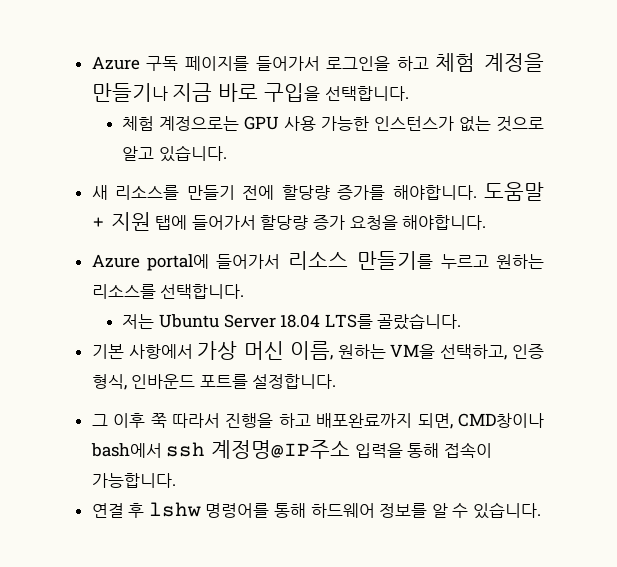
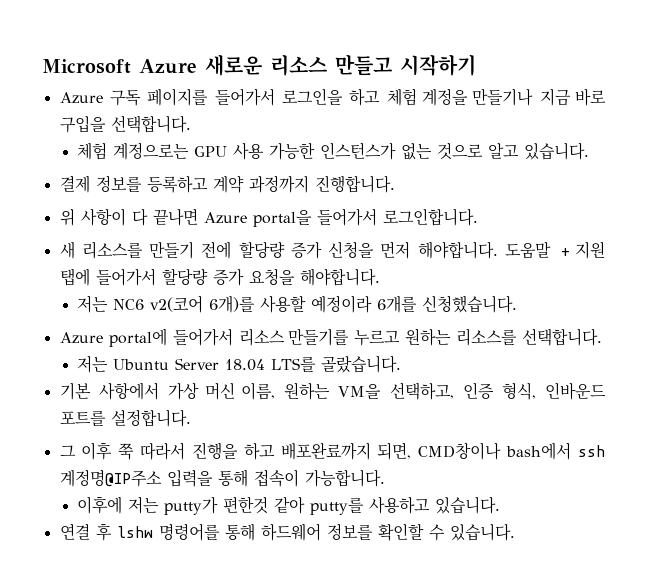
(91, 63) none -> [42,54,476,76] Microsoft Azure 새로운 리소스 만들고 시작하기 //
(227, 153) none -> [59,175,395,193] [59,208,478,227] // 결제 정보를 등록하고 계약 과정까지 진행합니다. // 위 사항이 다 끝나면 Azure portal을 들어가서 로그인합니다.
[337,185,386,200] 증가를 -> [290,241,411,259] 증가 신청을 먼저
(487, 222) none -> [77,295,518,313] // 저는 NC6 v2(코어 6개)를 사용할 예정이라 6개를 신청했습니다.
(176, 480) none -> [77,496,501,515] // 이후에 저는 putty가 편한것 같아 putty를 사용하고 있습니다.
[431,503,448,518] 알 -> [377,523,424,541] 확인할

